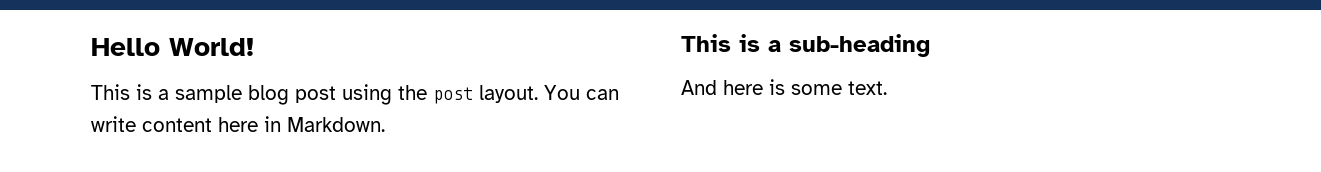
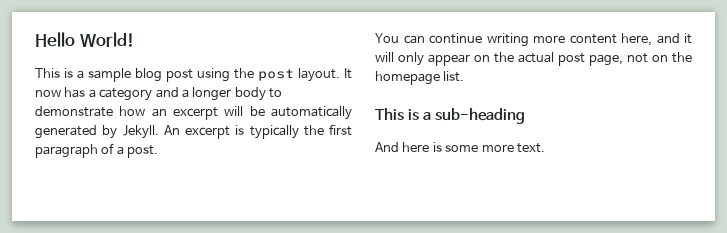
[544,85,619,100] [91,116,385,132] You can write content here in Markdown. -> [344,68,352,79] [35,87,282,101] [35,106,352,120] [35,124,352,139] [35,143,159,158] [375,33,692,47] [375,52,692,66] [375,71,465,85] It now has a category and a longer body to demonstrate how an excerpt will be automatically generated by Jekyll. An excerpt is typically the first paragraph of a post. // You can continue writing more content here, and it will only appear on the actual post page, not on the homepage list.
(842, 89) none -> [481,144,514,152] more

